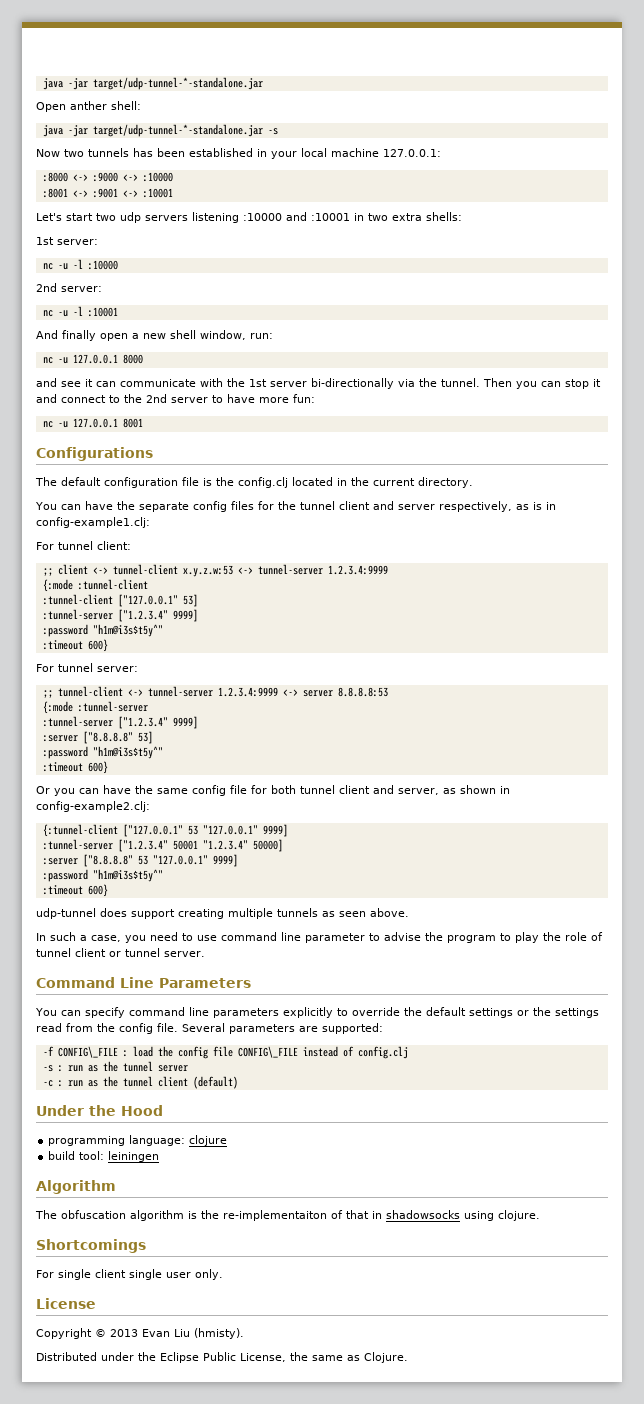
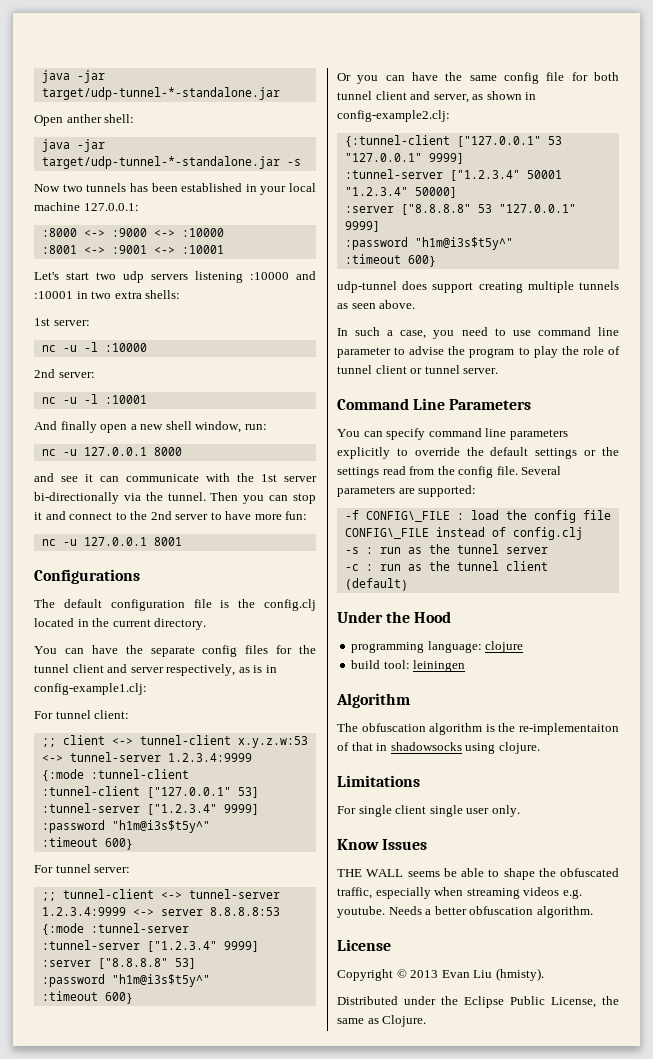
[36,1239,146,1253] Shortcomings -> [337,775,420,787] Limitations
(223, 1274) none -> [337,839,428,850] [337,868,619,880] [337,887,582,899] [337,906,593,918] // Know Issues // THE WALL seems be able to shape the obfuscated traffic, especially when streaming videos e.g. youtube. Needs a better obfuscation algorithm.

